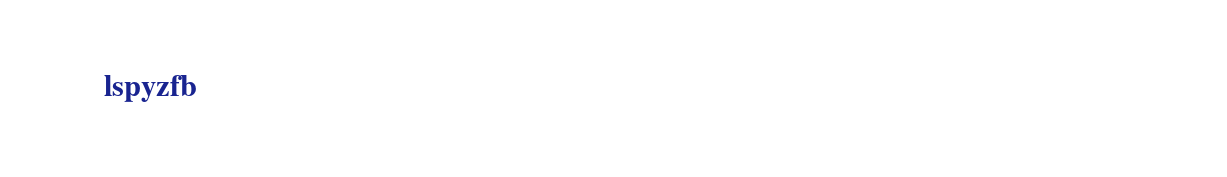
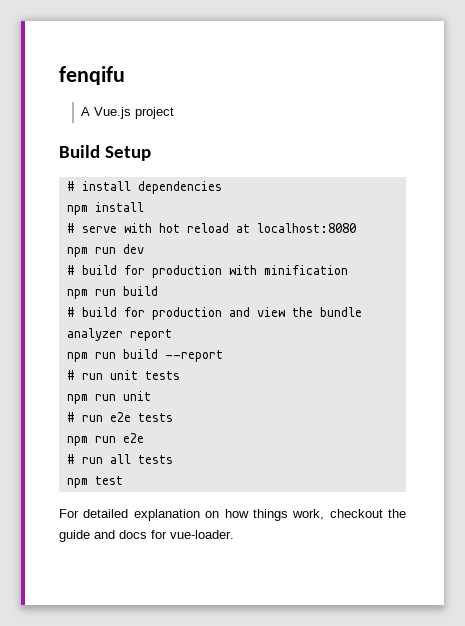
[104,75,197,102] lspyzfb -> [59,66,125,85] [80,107,174,119] [59,145,151,161] [66,181,222,194] [66,202,144,215] [66,223,356,233] [66,244,144,257] [66,265,348,278] [66,286,158,299] [66,307,362,320] [66,328,172,341] [66,349,223,362] [66,370,180,380] [66,391,151,404] [66,412,173,422] [66,433,144,446] [66,454,173,464] [66,476,123,488] [59,509,406,521] [59,530,234,542] fenqifu // A Vue.js project // Build Setup // # install dependencies // npm install // # serve with hot reload at localhost:8080 // npm run dev // # build for production with minification // npm run build // # build for production and view the bundle analyzer report // npm run build --report // # run unit tests // npm run unit // # run e2e tests // npm run e2e // # run all tests // npm test // For detailed explanation on how things work, checkout the guide and docs for vue-loader.

